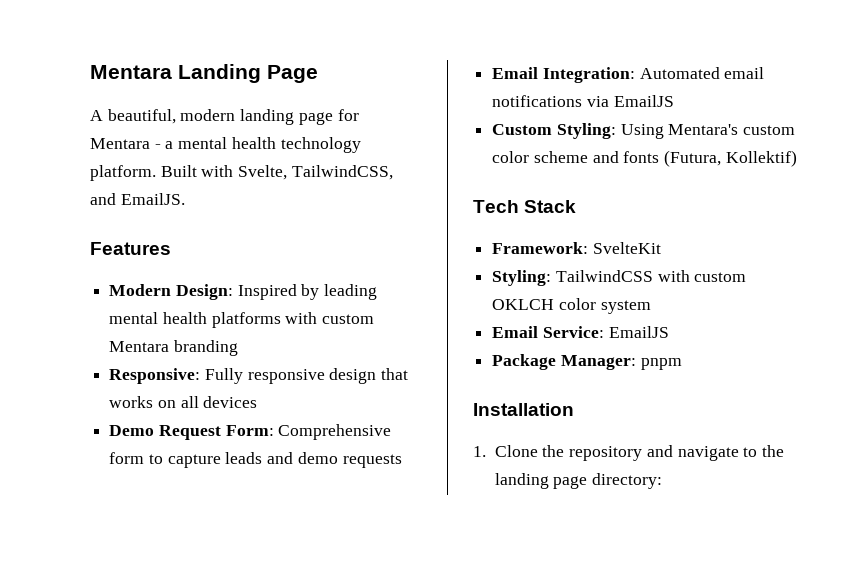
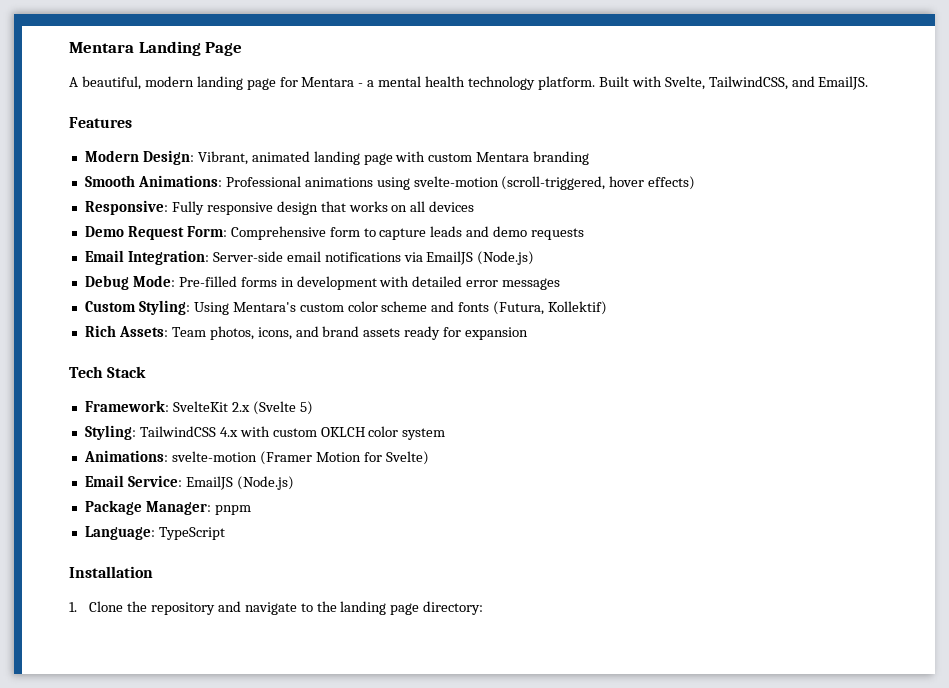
[237,284,378,300] [109,312,375,328] [109,340,238,356] Inspired by leading mental health platforms with custom Mentara branding -> [197,151,590,165] [84,175,696,190] Vibrant, animated landing page with custom Mentara branding // Smooth Animations: Professional animations using svelte-motion (scroll-triggered, hover effects)
[639,67,720,79] Automated -> [212,251,283,262] Server-side
(674, 101) none -> [477,251,535,265] [84,275,561,290] (Node.js) // Debug Mode: Pre-filled forms in development with detailed error messages
(797, 158) none -> [84,325,529,340] // Rich Assets: Team photos, icons, and brand assets ready for expansion
(661, 248) none -> [231,401,313,415] 2.x (Svelte 5)
(653, 276) none -> [219,427,238,437] 4.x
(651, 307) none -> [83,450,429,465] // Animations: svelte-motion (Framer Motion for Svelte)
(669, 332) none -> [236,476,294,490] (Node.js)
(682, 364) none -> [84,526,225,540] // Language: TypeScript

